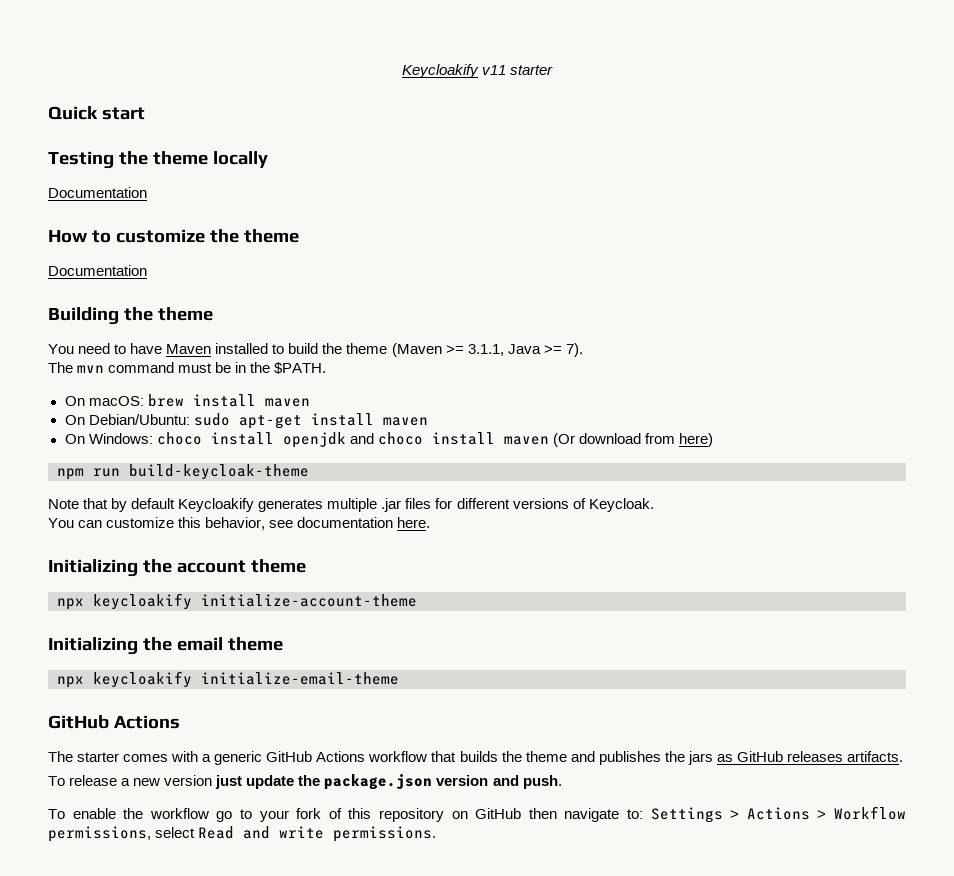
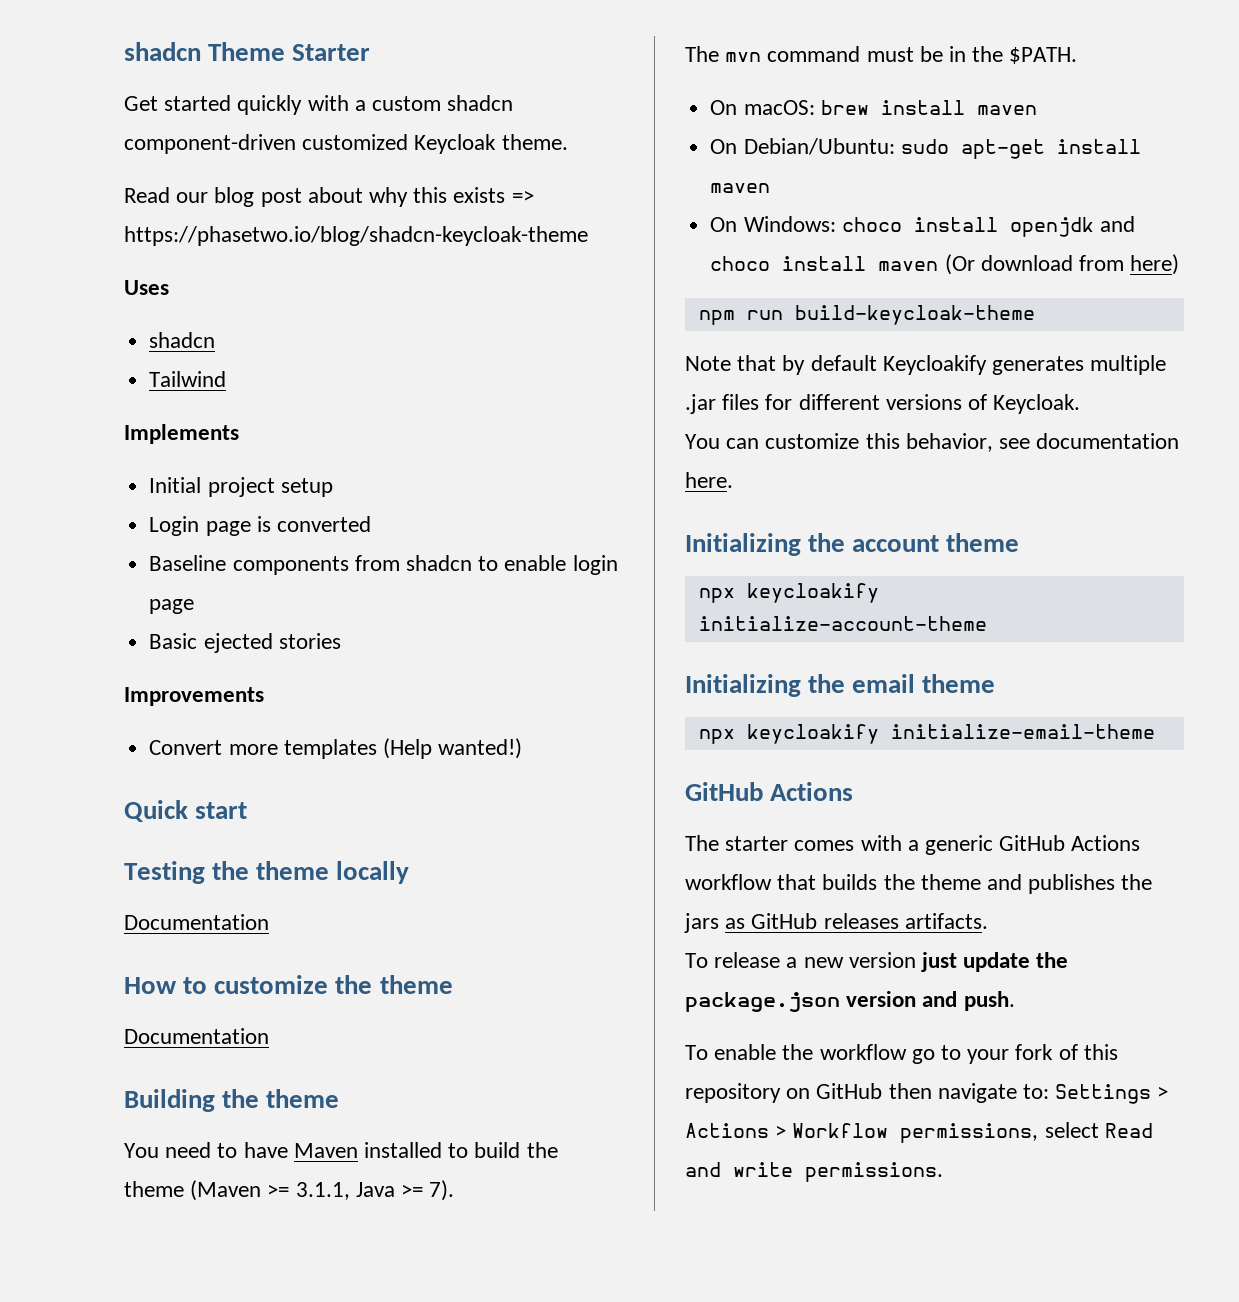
[401,64,554,78] Keycloakify v11 starter -> [124,42,371,61] [124,95,514,115] [124,134,568,154] [124,187,534,207] [124,226,588,246] [124,280,169,295] [149,332,216,348] [149,371,227,387] [124,424,239,444] [149,477,333,497] [149,516,371,536] [149,555,618,575] [149,599,195,614] [149,633,341,653] [124,687,264,706] [149,738,523,759] shadcn Theme Starter // Get started quickly with a custom shadcn component-driven customized Keycloak theme. // Read our blog post about why this exists => https://phasetwo.io/blog/shadcn-keycloak-theme // Uses // shadcn // Tailwind // Implements // Initial project setup // Login page is converted // Baseline components from shadcn to enable login page // Basic ejected stories // Improvements // Convert more templates (Help wanted!)

